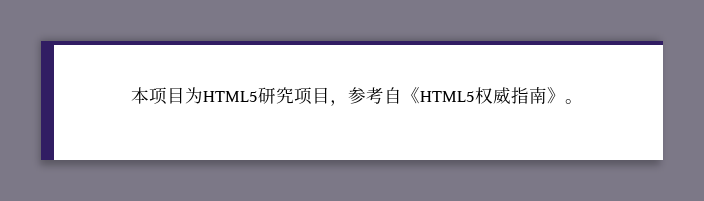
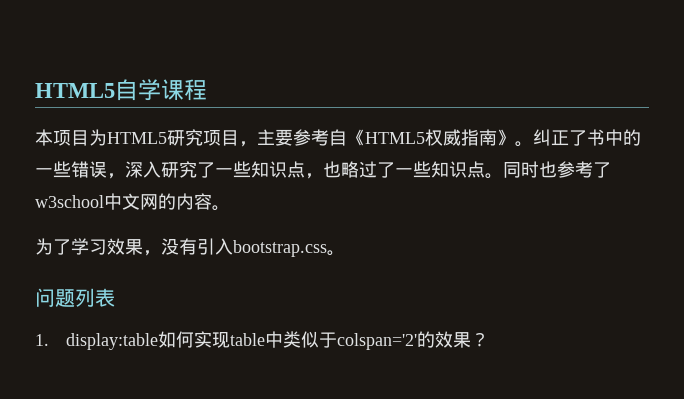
(130, 95) none -> [35,79,207,101] HTML5自学课程 //
(348, 103) none -> [257,129,293,146] 主要
(583, 101) none -> [533,129,641,146] [35,161,611,179] [35,193,230,211] [35,238,345,257] [35,288,115,307] [35,331,489,350] 纠正了书中的一些错误，深入研究了一些知识点，也略过了一些知识点。同时也参考了w3school中文网的内容。 // 为了学习效果，没有引入bootstrap.css。 // 问题列表 // 1. display:table如何实现table中类似于colspan='2'的效果？

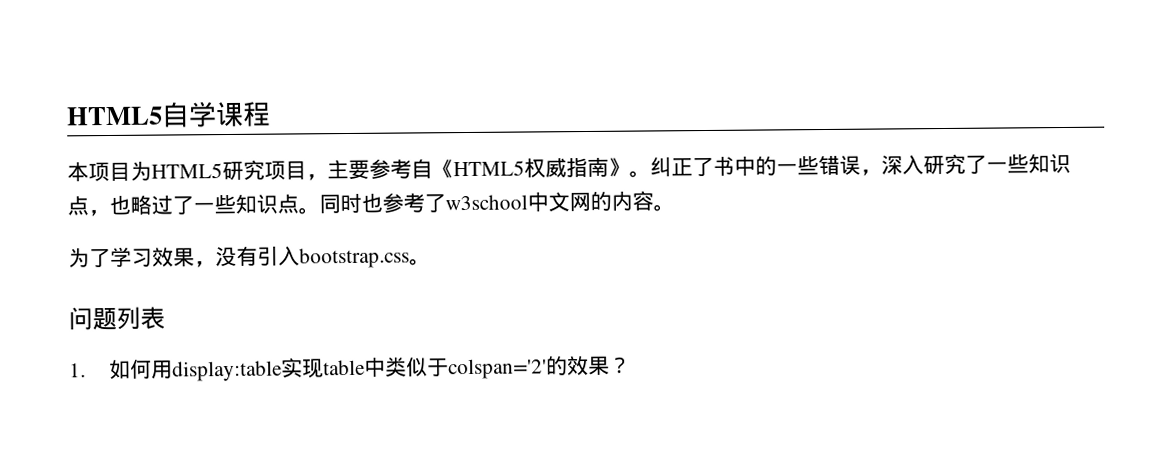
[65,331,194,350] display:table如何 -> [109,359,283,382] 如何用display:table

